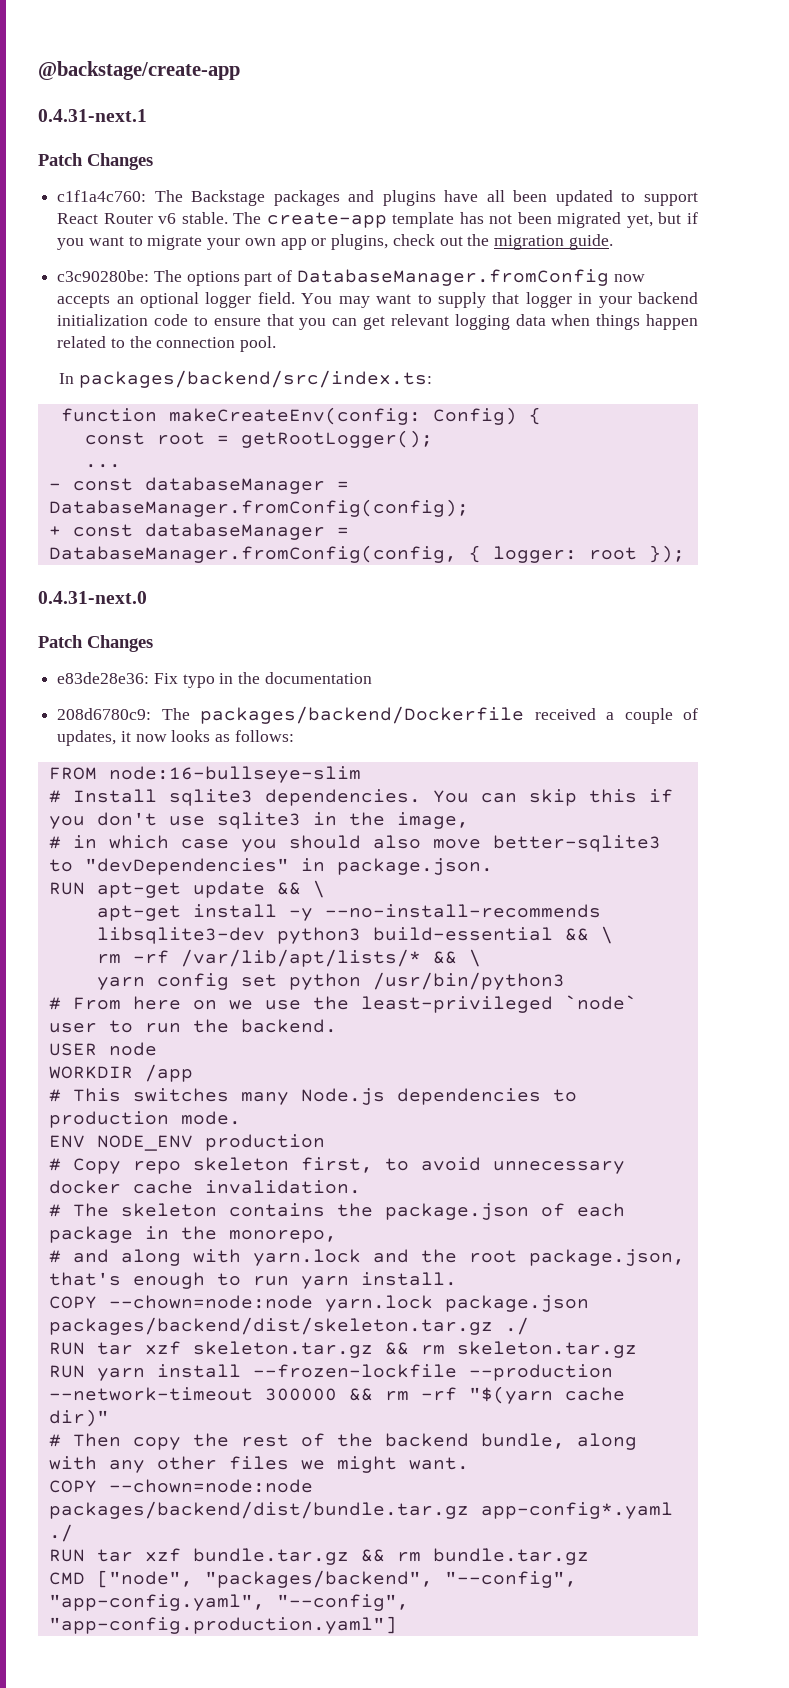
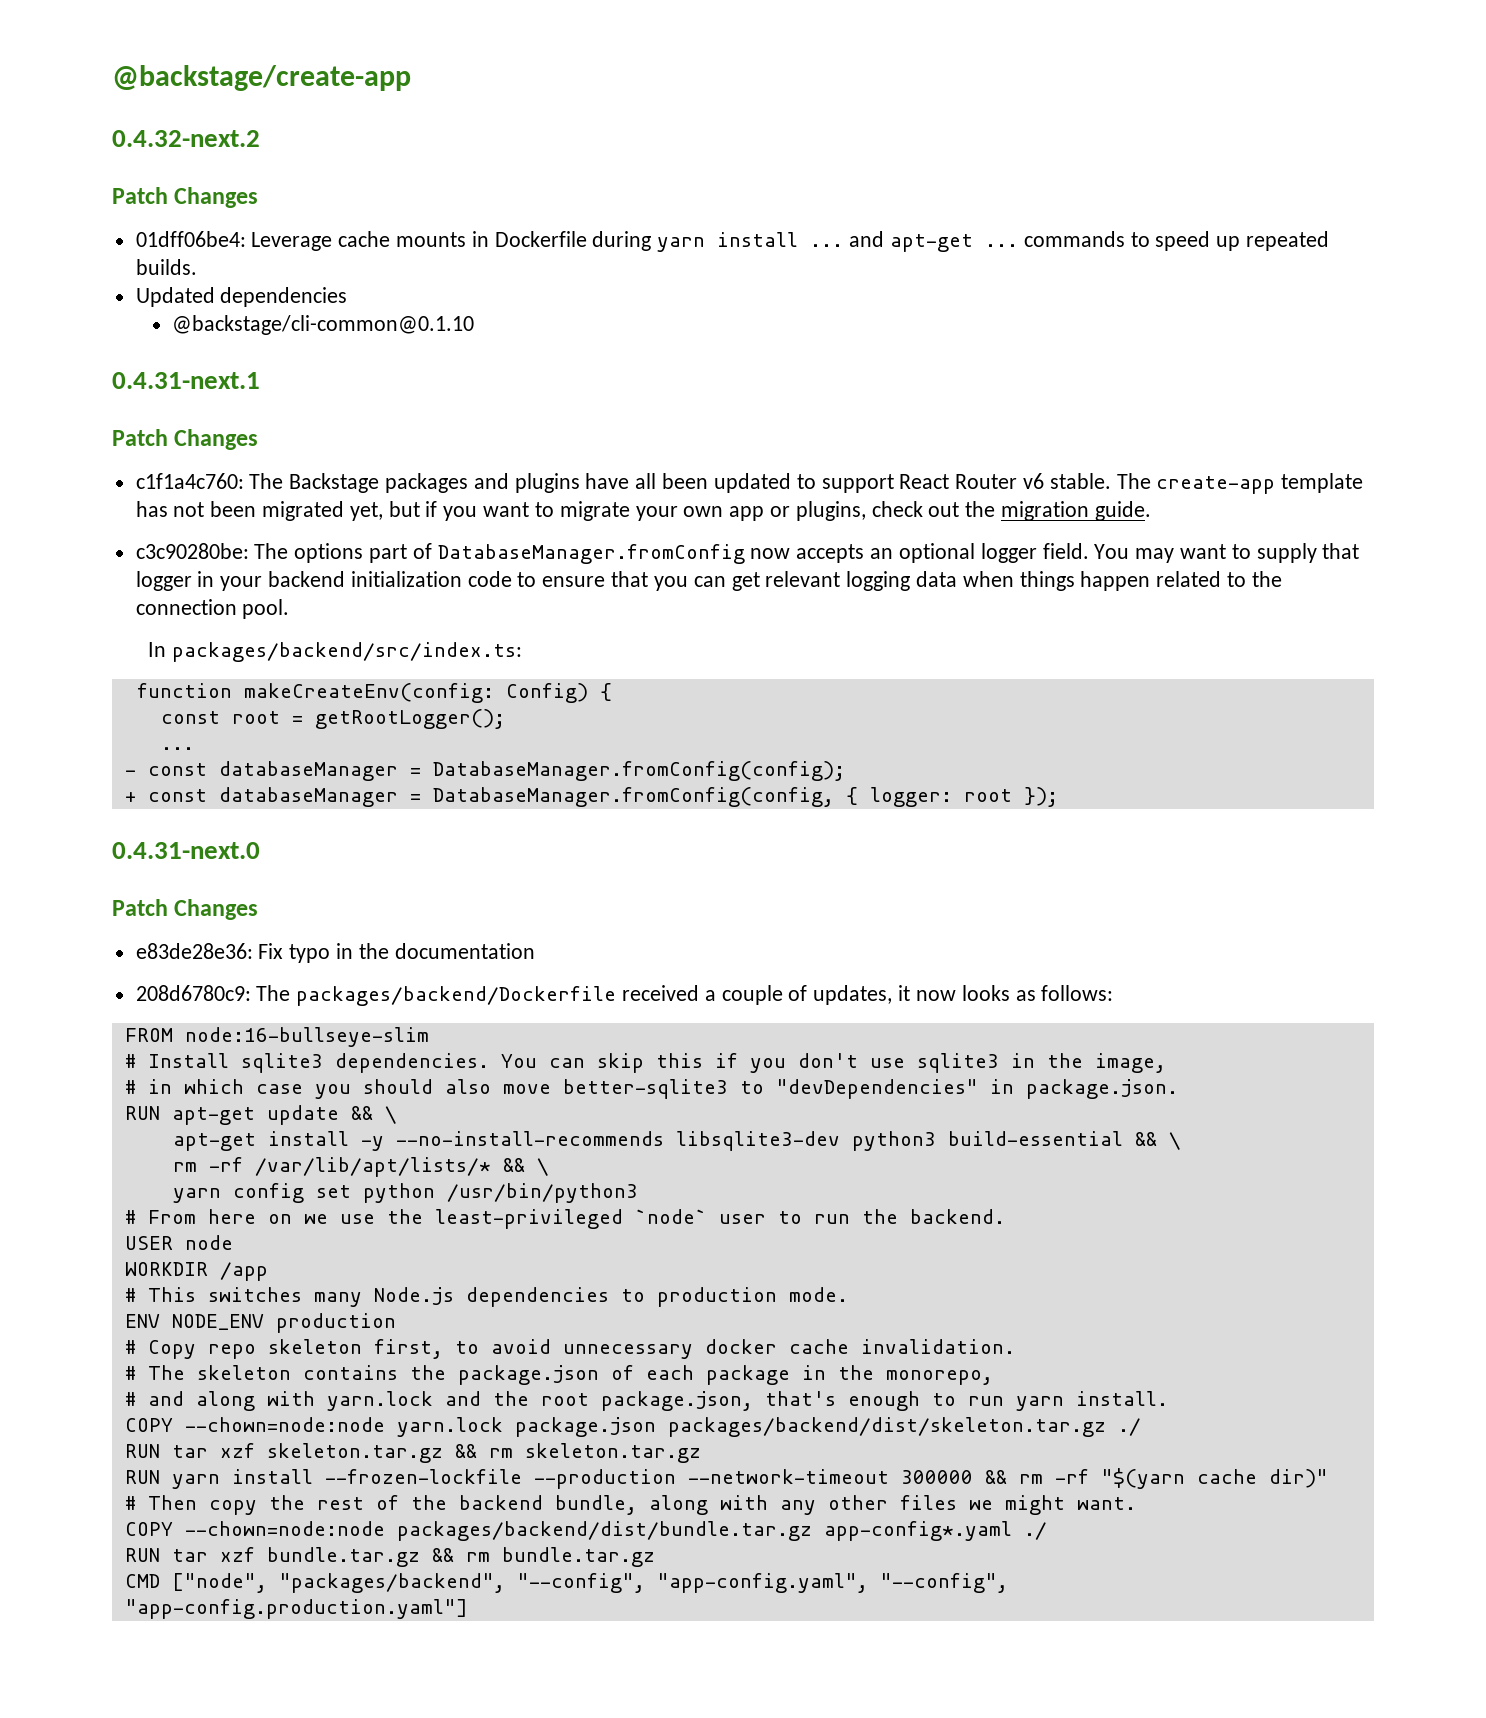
(240, 70) none -> [112,130,260,147] [112,187,259,208] [135,231,1329,252] [135,259,197,275] [135,287,348,307] [172,315,475,335] // 0.4.32-next.2 // Patch Changes // 01dff06be4: Leverage cache mounts in Dockerfile during yarn install ... and apt-get ... commands to speed up repeated builds. // Updated dependencies // @backstage/cli-common@0.1.10

